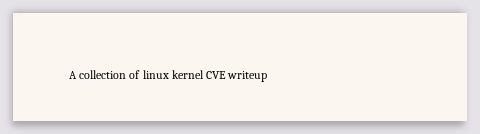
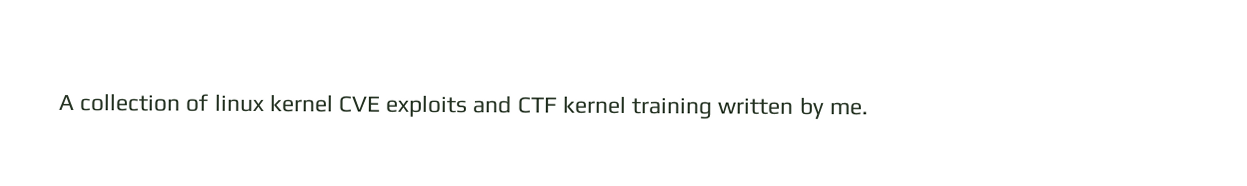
[227,71,268,82] writeup -> [385,94,868,120] exploits and CTF kernel training written by me.

